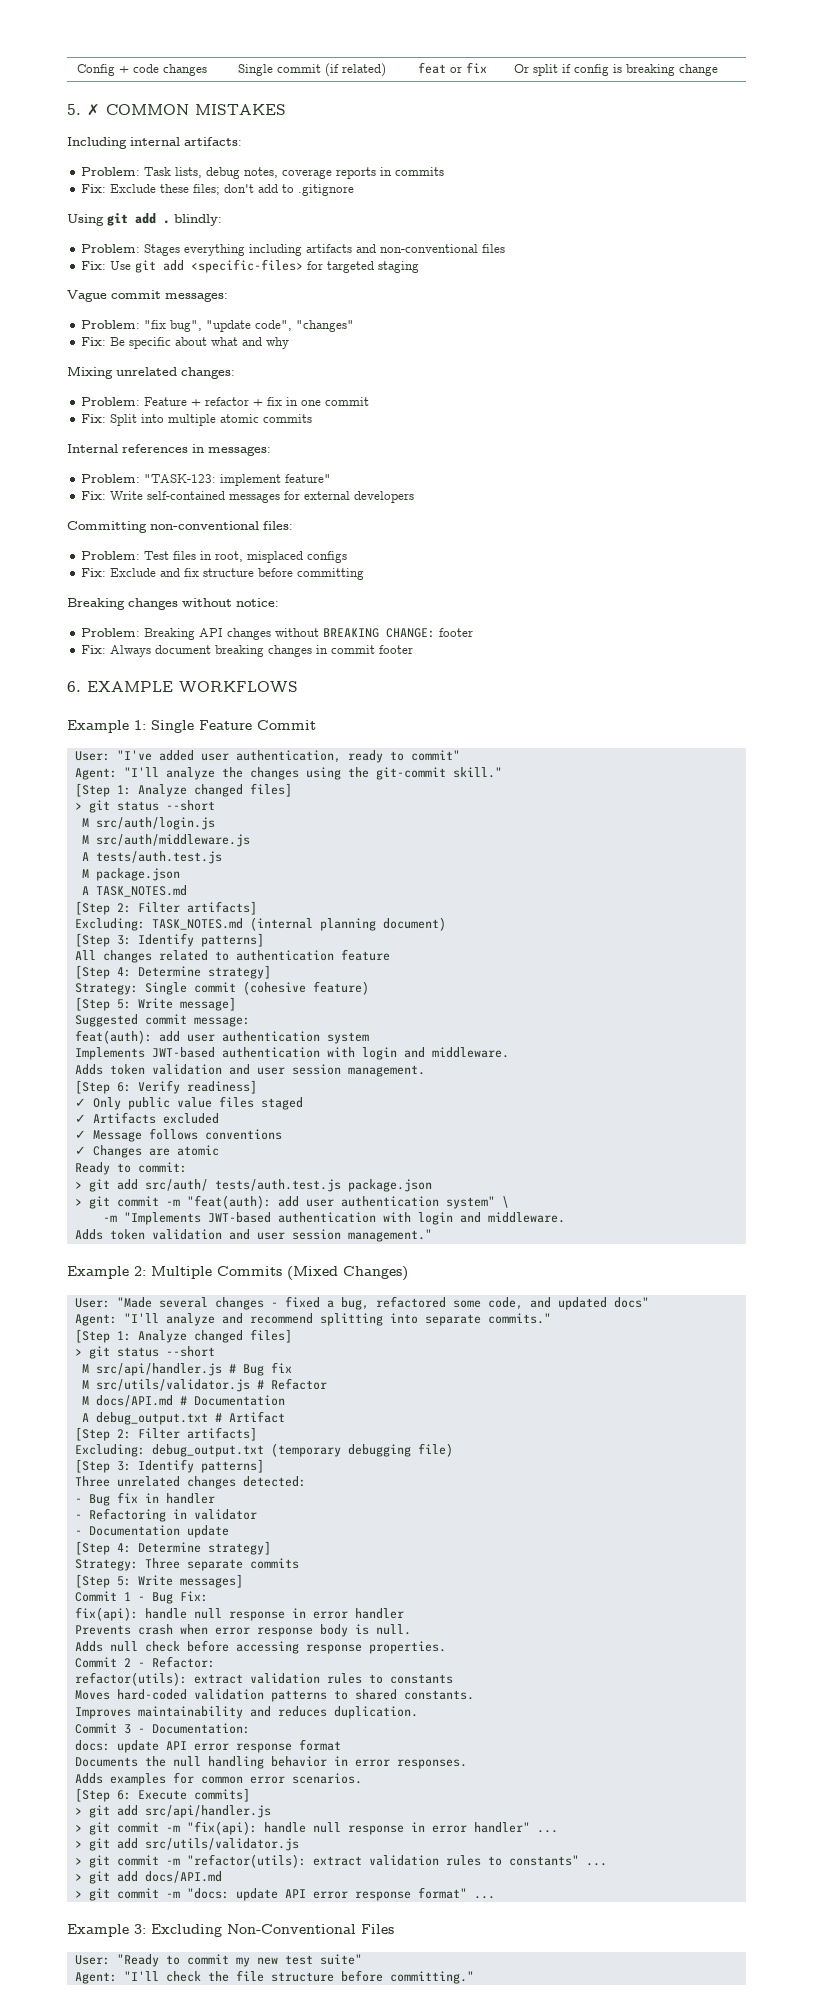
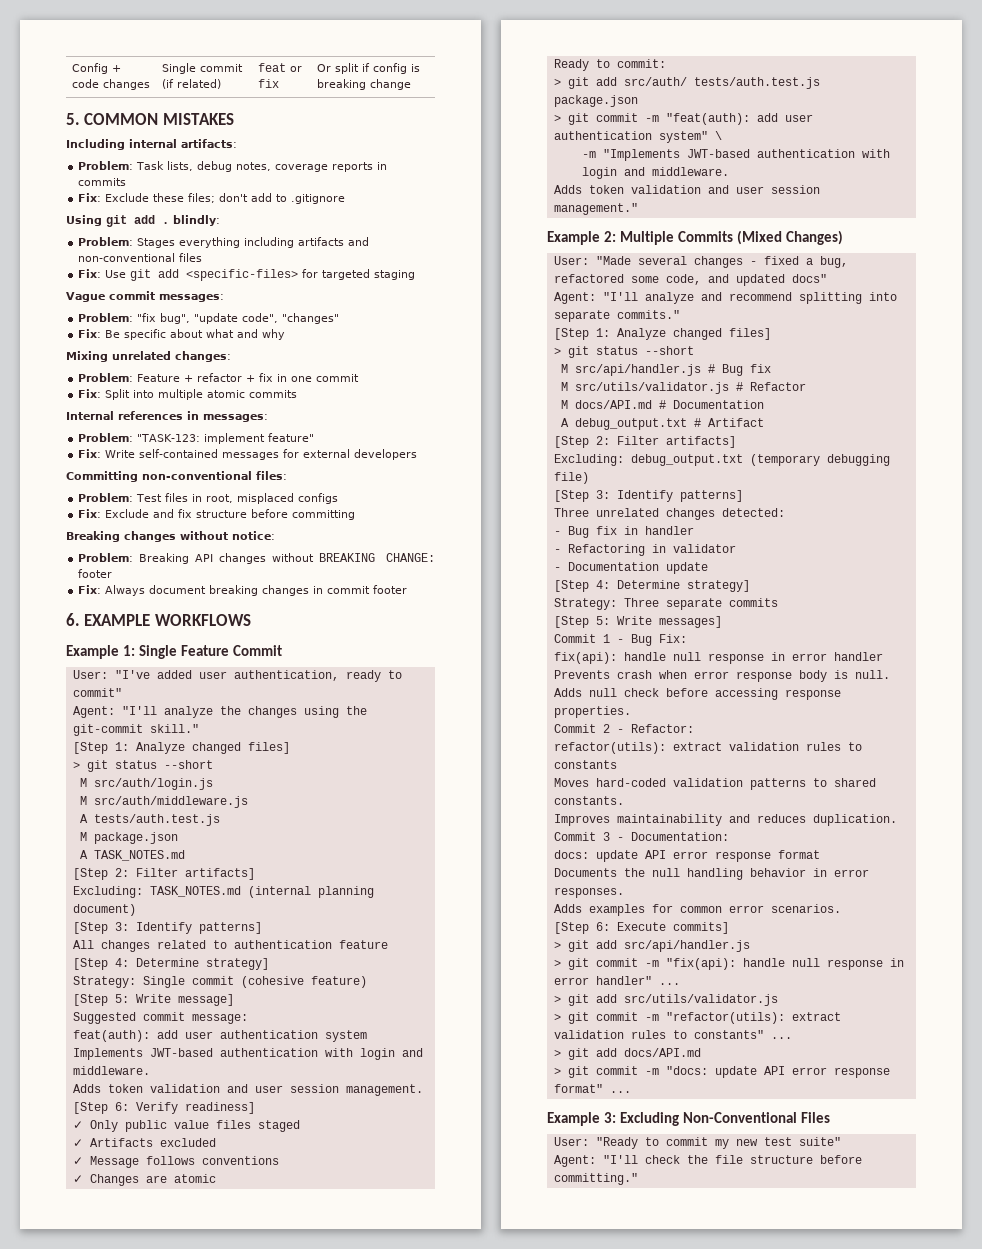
[87,104,100,116] ✗ -> (80, 119) none

